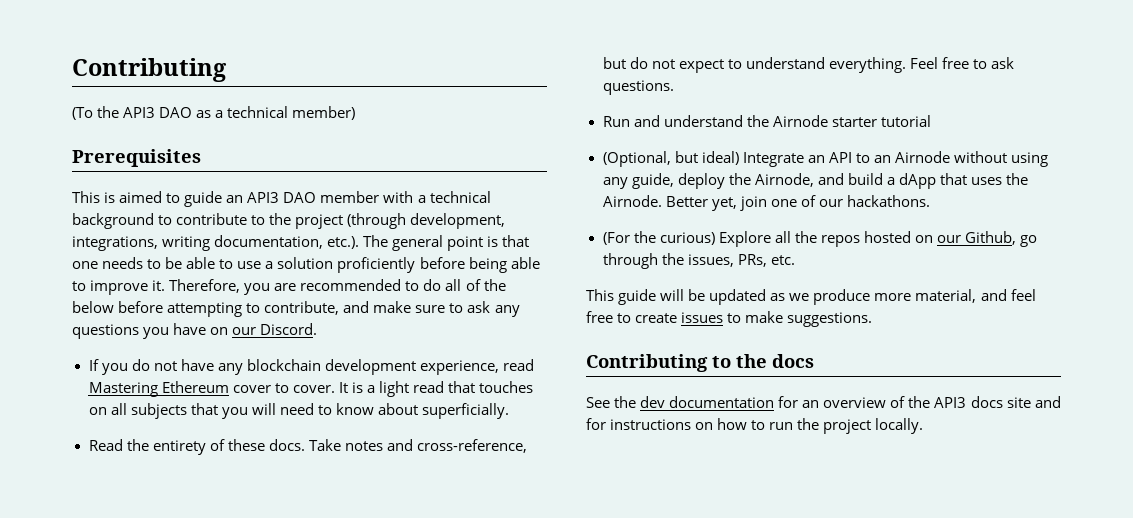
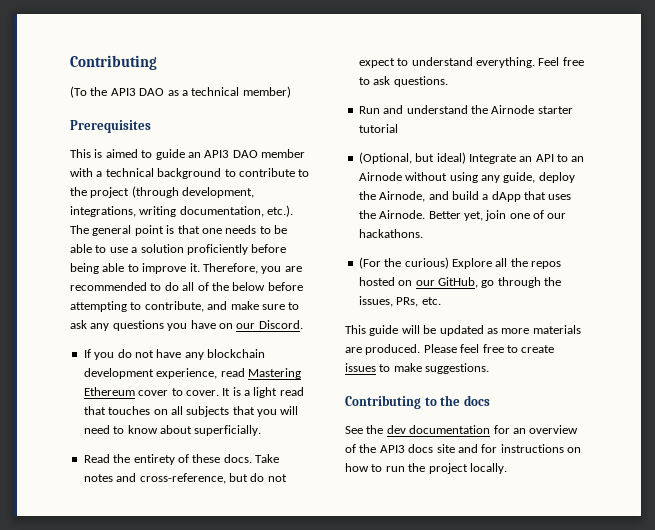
[965,231,1017,245] Github, -> [437,277,478,288] GitHub,
[789,289,1007,305] we produce more material, and -> [501,325,581,334] [345,344,457,355] more materials are produced. Please

